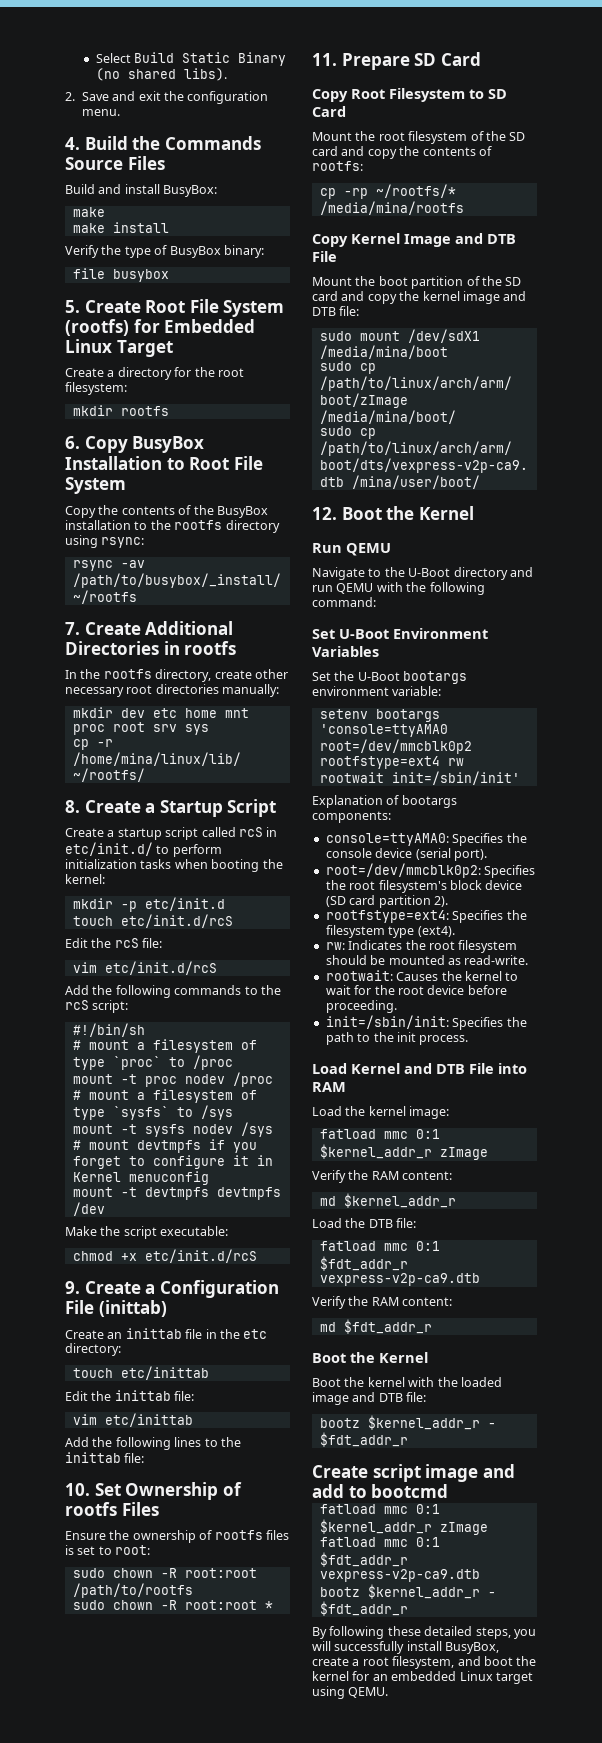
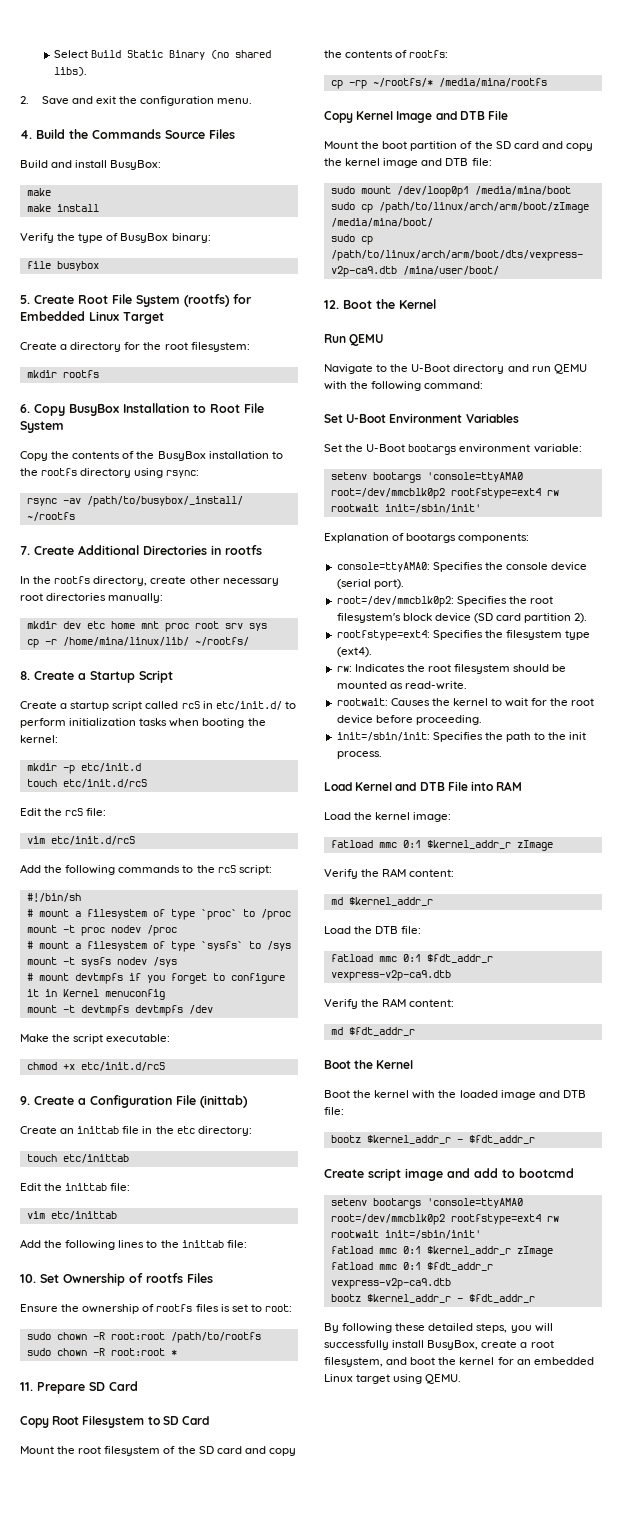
[407,329,480,343] /dev/sdX1 -> [396,186,469,197] /dev/loop0p1
(449, 1491) none -> [330,1198,523,1209] [330,1214,559,1225] [330,1230,481,1239] // setenv bootargs 'console=ttyAMA0 root=/dev/mmcblk0p2 rootfstype=ext4 rw rootwait init=/sbin/init'

